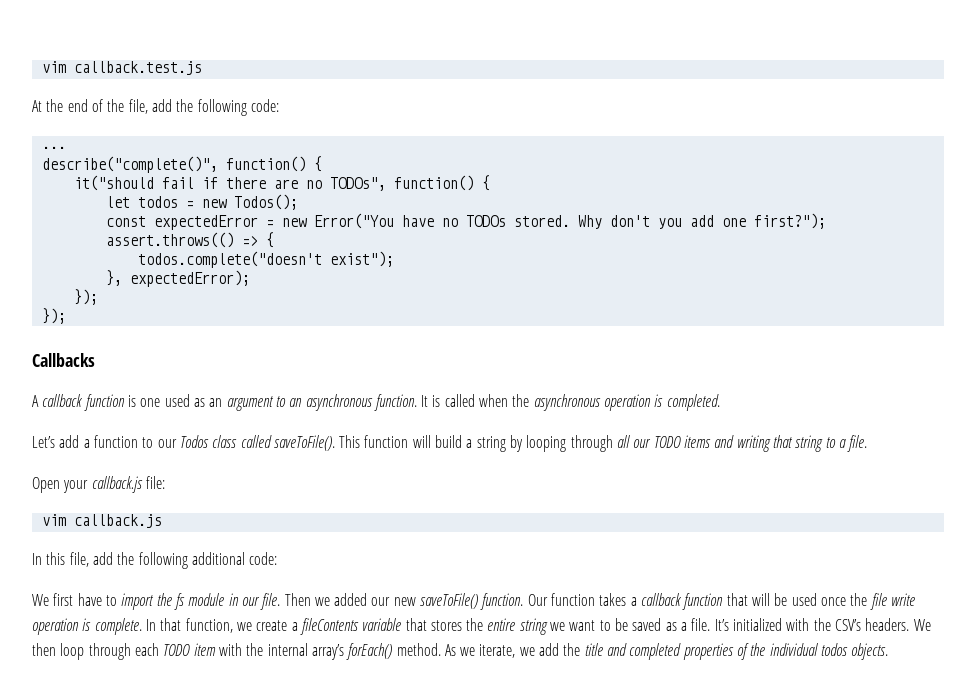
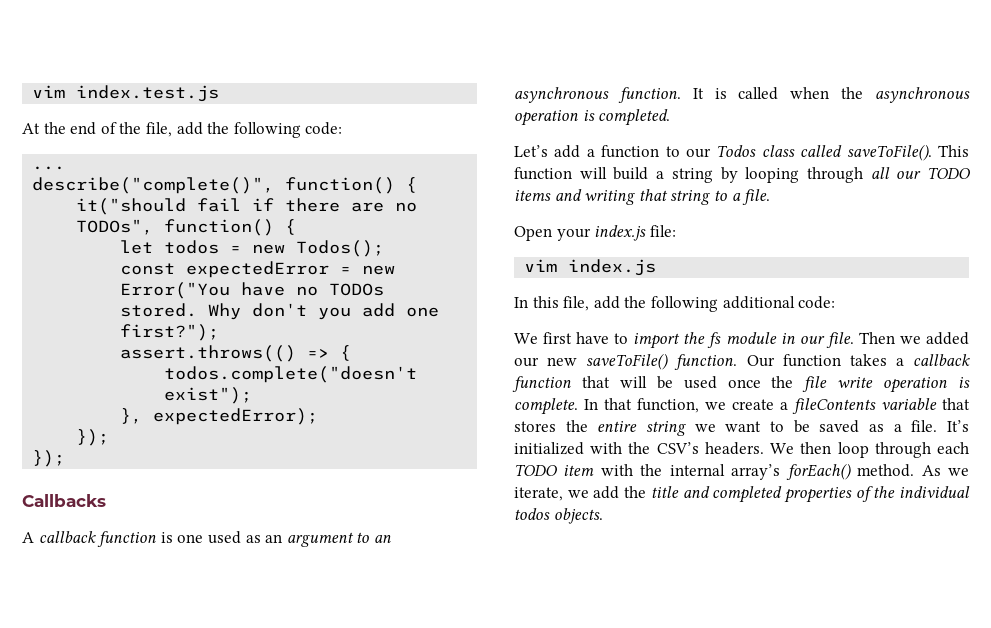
[41,61,202,75] vim callback.test.js -> [32,85,220,102] vim index.test.js
[91,476,143,493] callback.js -> [594,225,647,241] index.js
[73,514,162,528] callback.js -> [568,259,657,276] index.js

